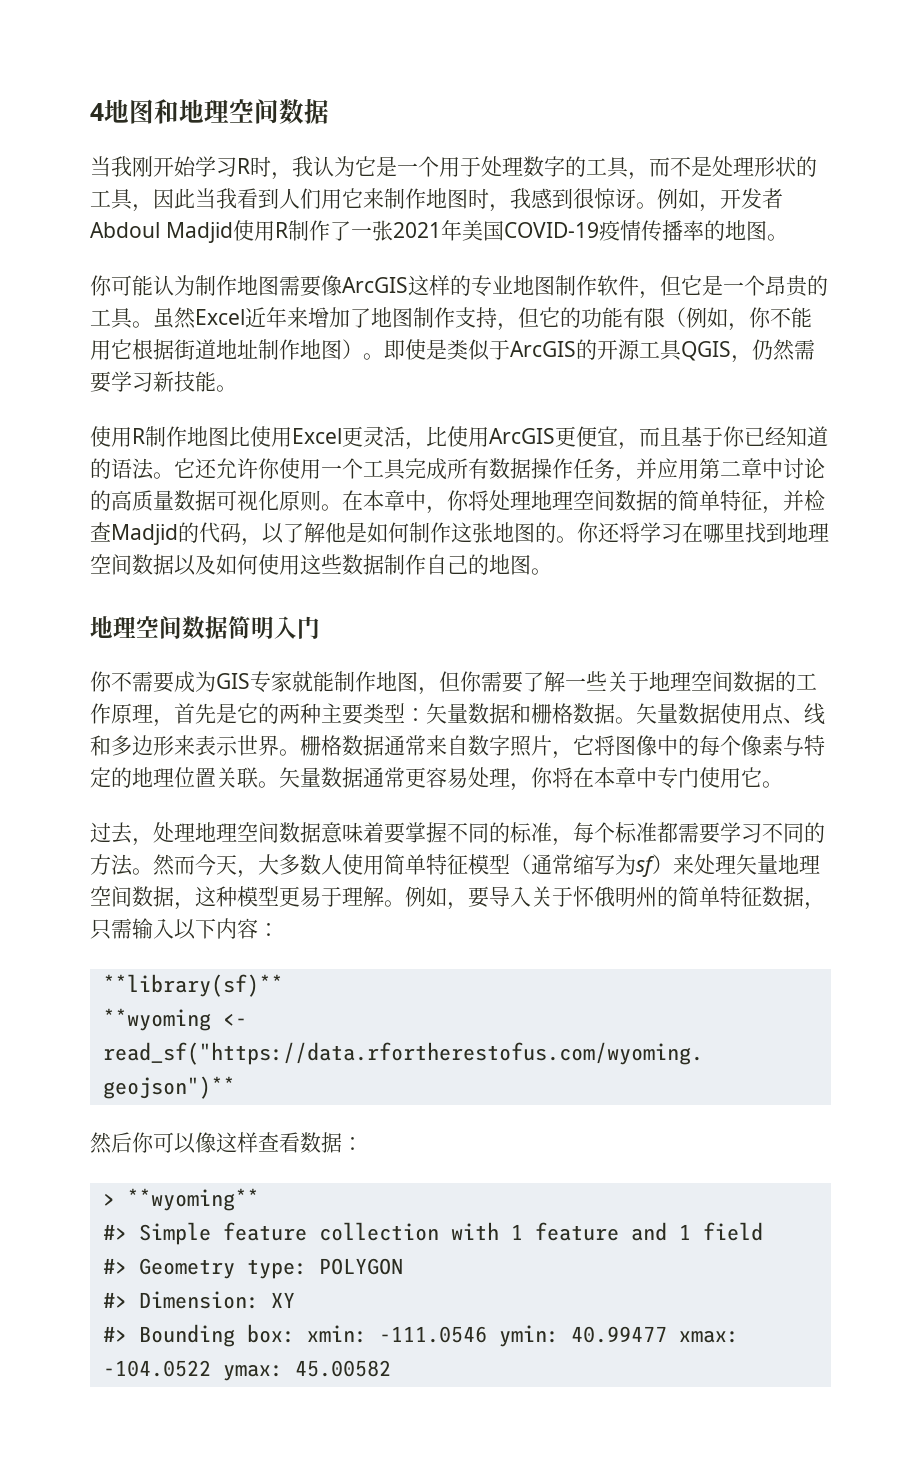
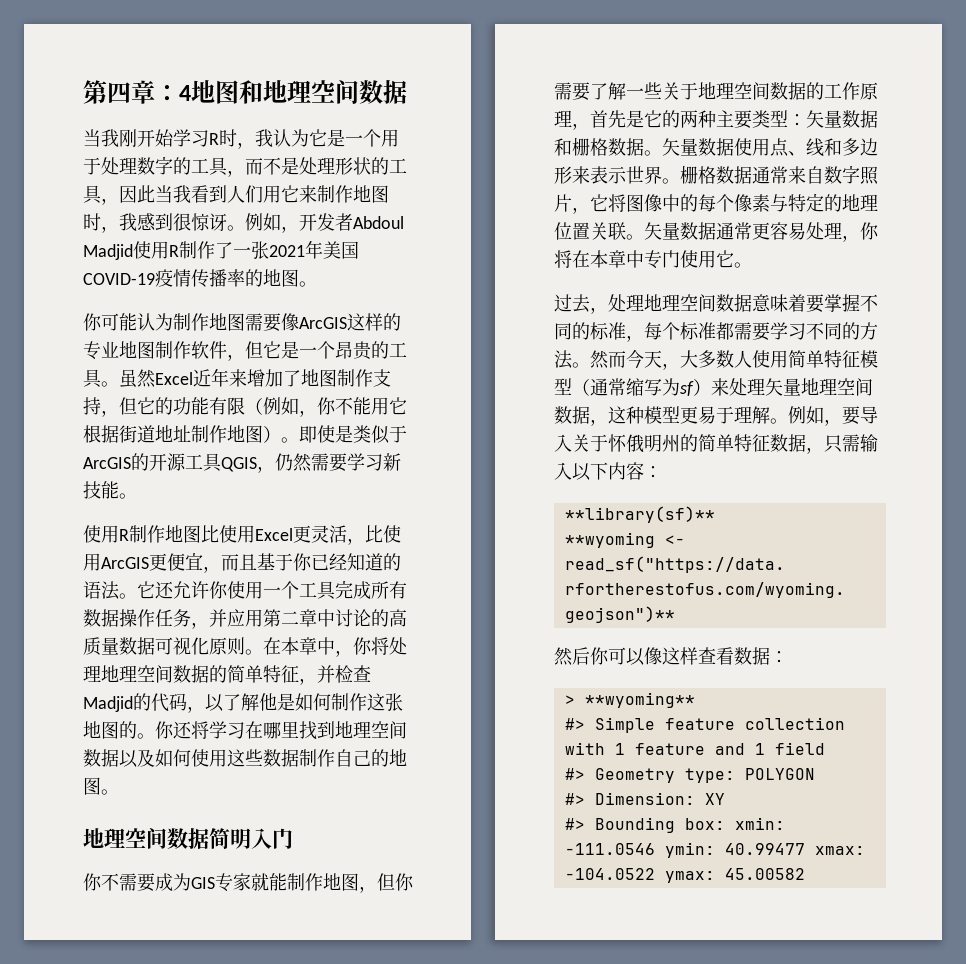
(90, 112) none -> [83,80,179,104] 第四章：

